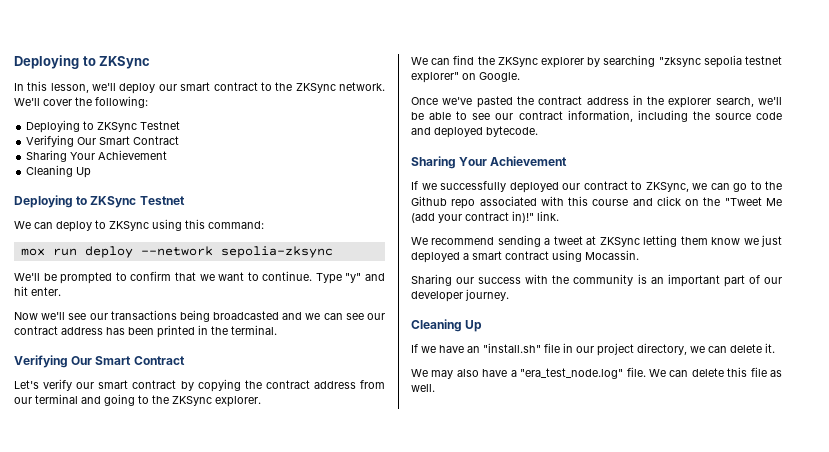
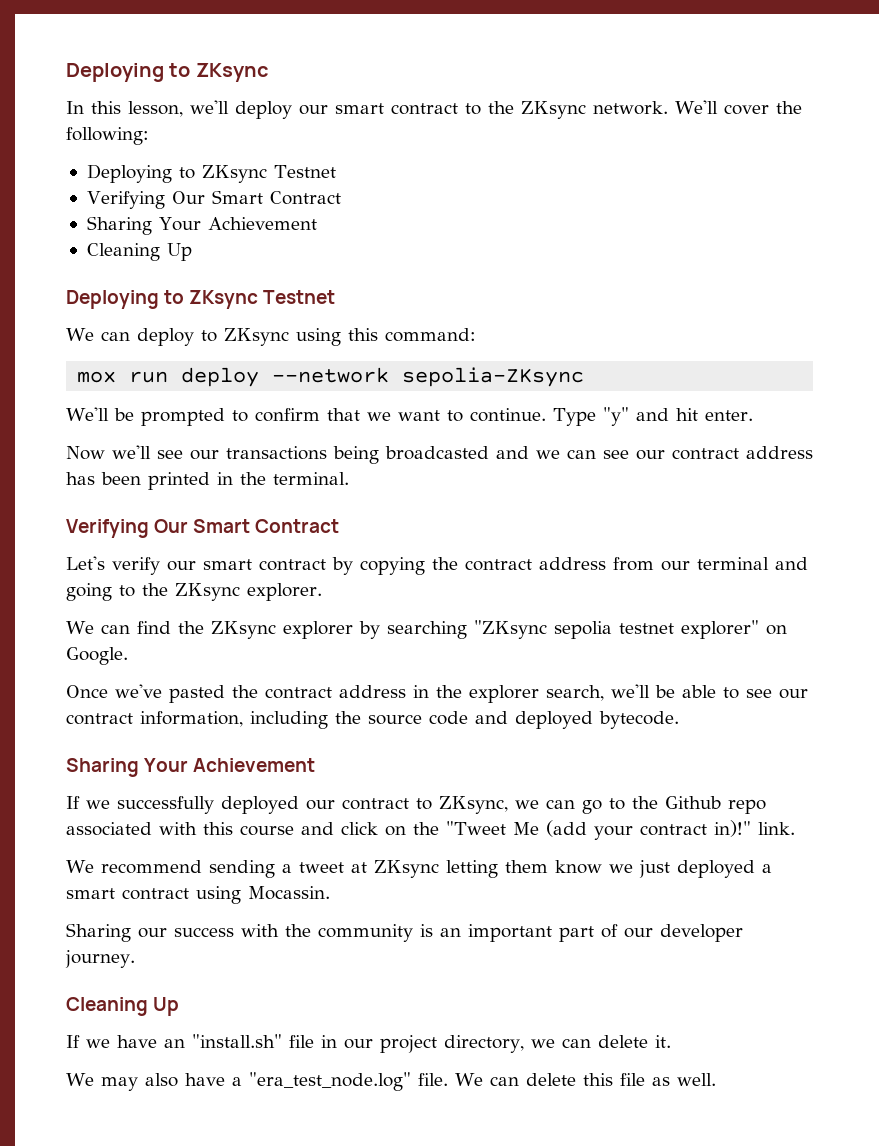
[14,55,151,69] Deploying to ZKSync -> [66,63,269,82] Deploying to ZKsync
[295,83,336,93] ZKSync -> [521,101,586,119] ZKsync
[97,122,138,132] ZKSync -> [201,165,267,183] ZKsync
[90,196,137,208] ZKSync -> [189,290,259,309] ZKsync
[109,221,149,231] ZKSync -> [223,328,289,346] ZKsync
[220,246,333,258] sepolia-zksync -> [402,367,585,387] sepolia-ZKsync
[172,396,212,406] ZKSync -> [175,583,240,601] ZKsync
[497,57,538,67] ZKSync -> [210,621,276,639] ZKsync
[658,57,701,67] "zksync -> [473,620,547,639] "ZKsync
[645,182,689,192] ZKSync, -> [439,796,508,814] ZKsync,
[599,237,640,247] ZKSync -> [373,860,439,878] ZKsync

